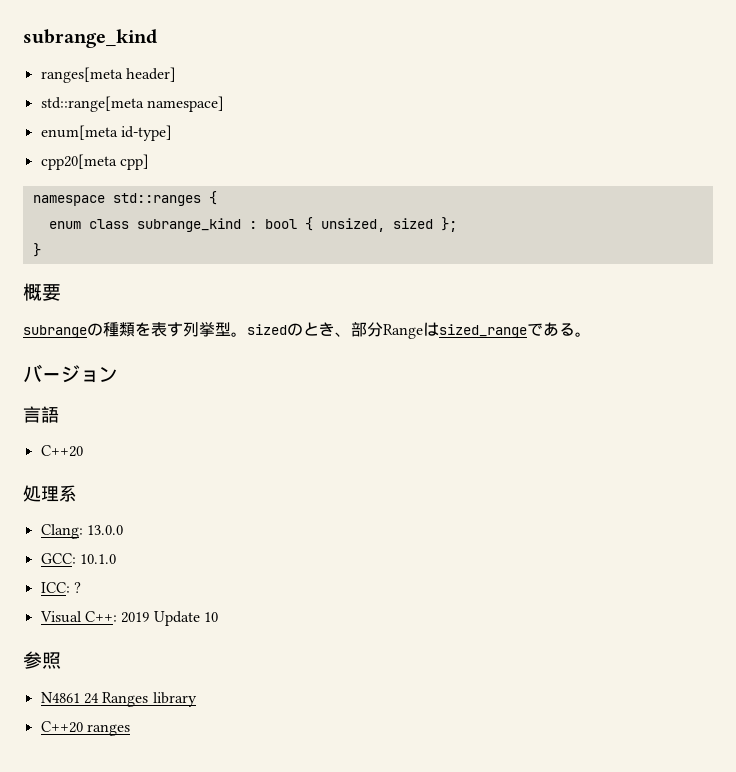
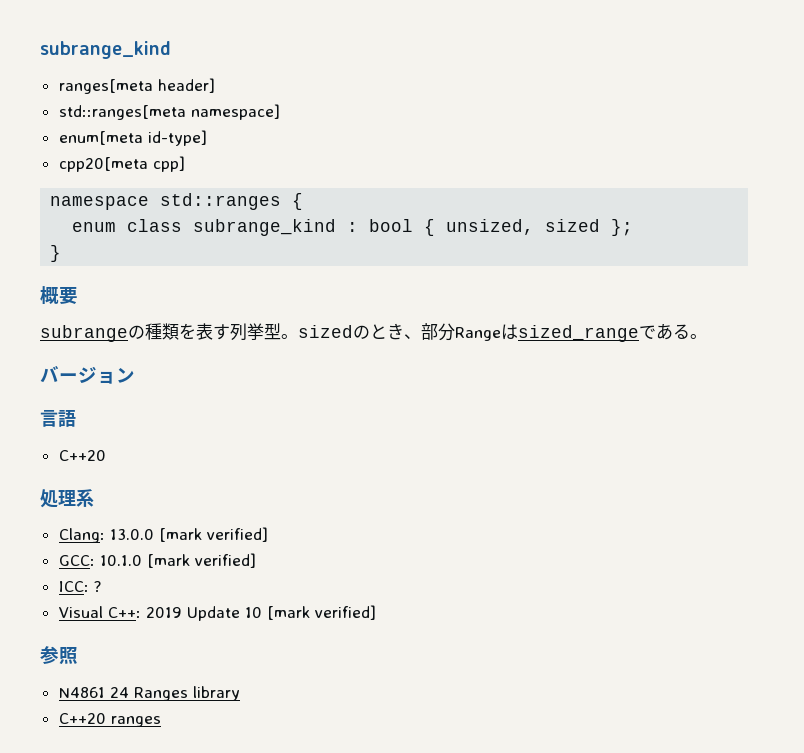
[40,96,144,112] std::range[meta -> [58,105,186,120] std::ranges[meta
(123, 530) none -> [158,527,268,542] [mark verified]
(116, 559) none -> [146,553,256,568] [mark verified]
(218, 617) none -> [266,605,376,620] [mark verified]

